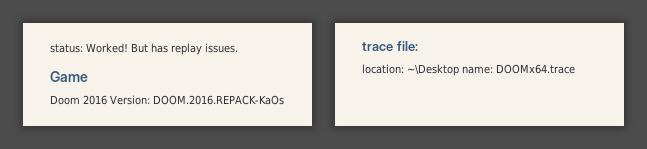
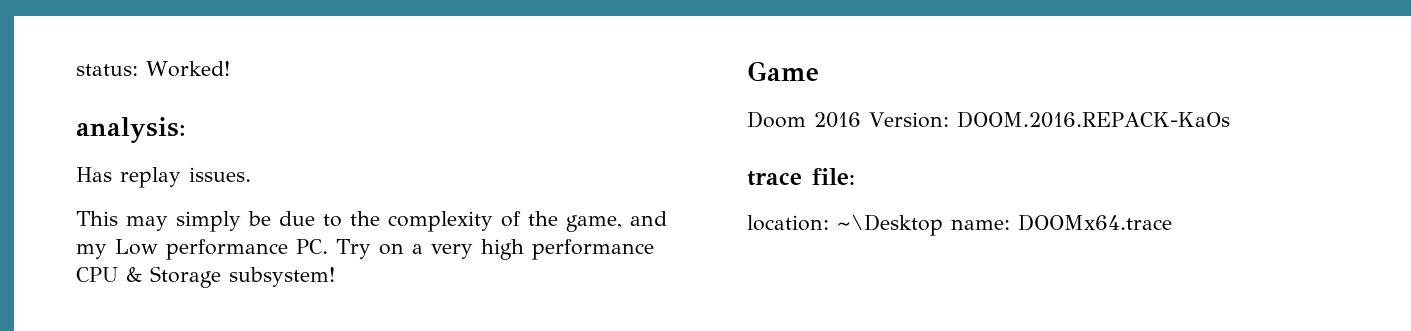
[131,43,168,53] But has -> [76,117,186,143] [76,167,112,182] // analysis: // Has
(238, 48) none -> [76,211,667,232] [76,239,654,260] [76,266,335,288] // This may simply be due to the complexity of the game, and my Low performance PC. Try on a very high performance CPU & Storage subsystem!

